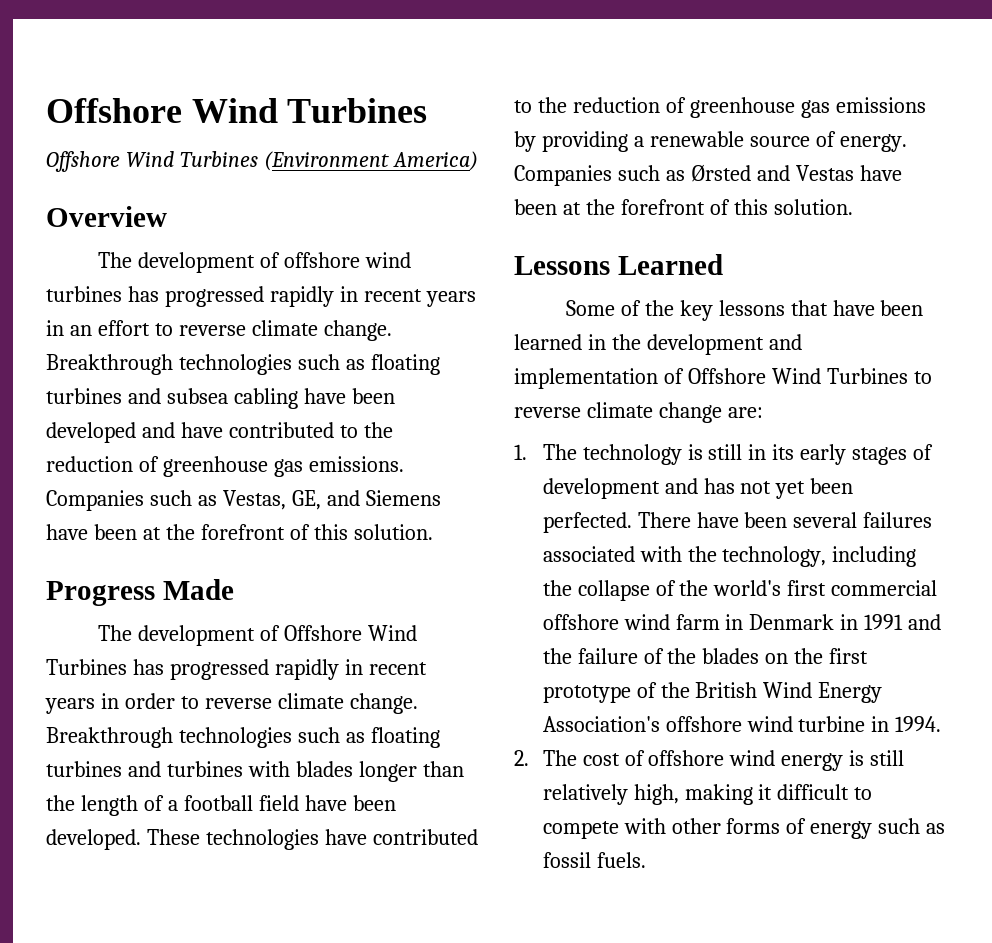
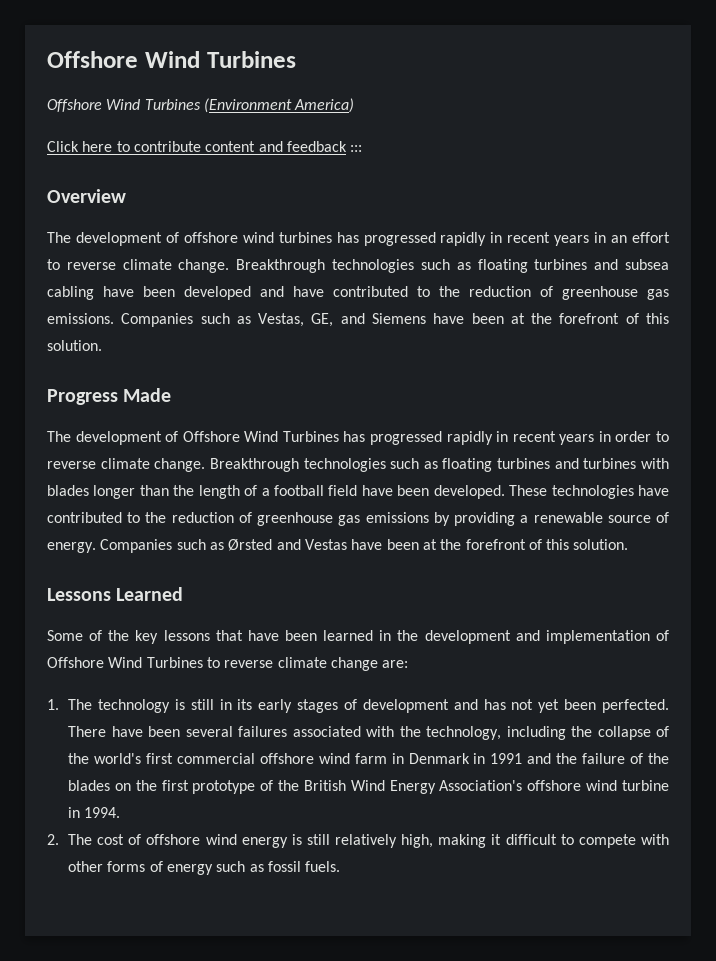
(478, 161) none -> [47,141,363,152] // Click here to contribute content and feedback :::

